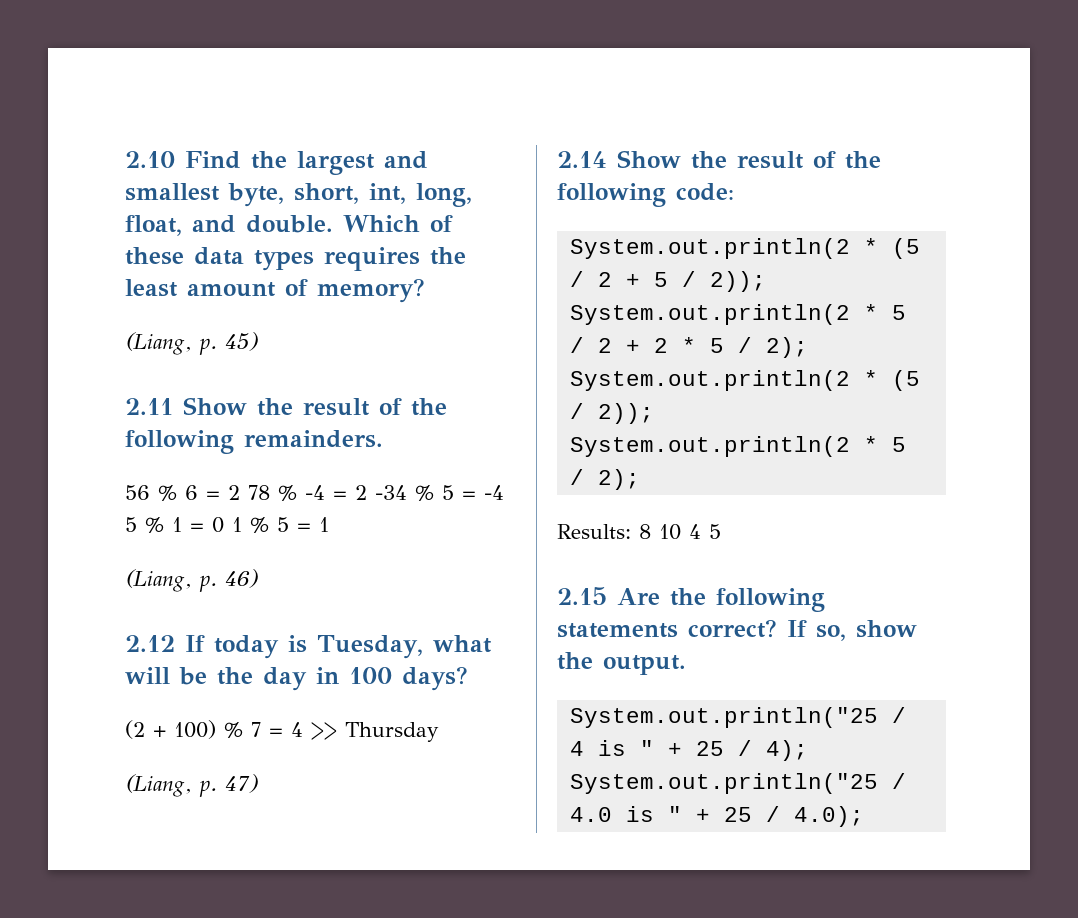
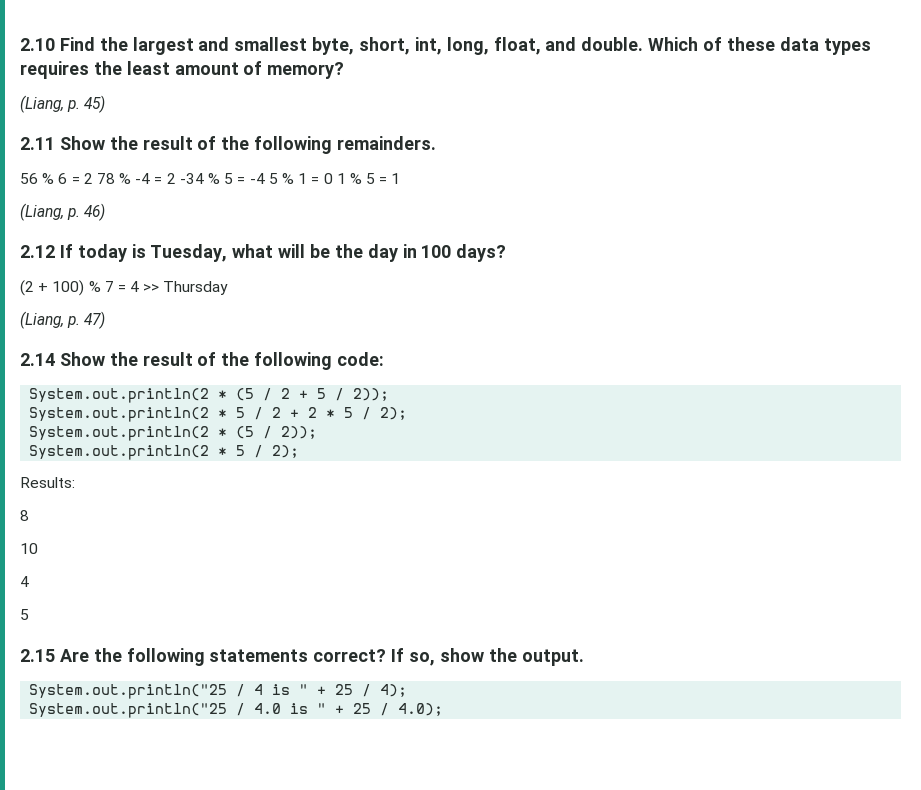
(631, 531) none -> (75, 482) //
(651, 531) none -> (29, 515) //
[689,524,701,539] 4 -> [20,576,29,587] // 4 //

